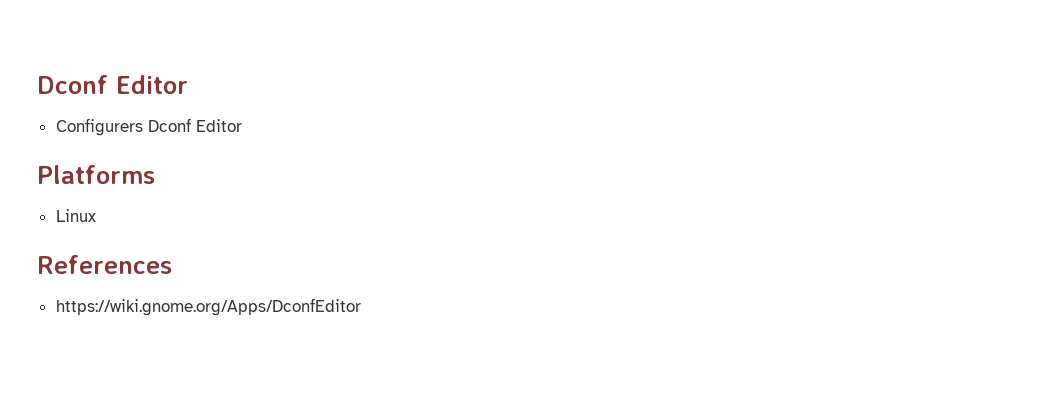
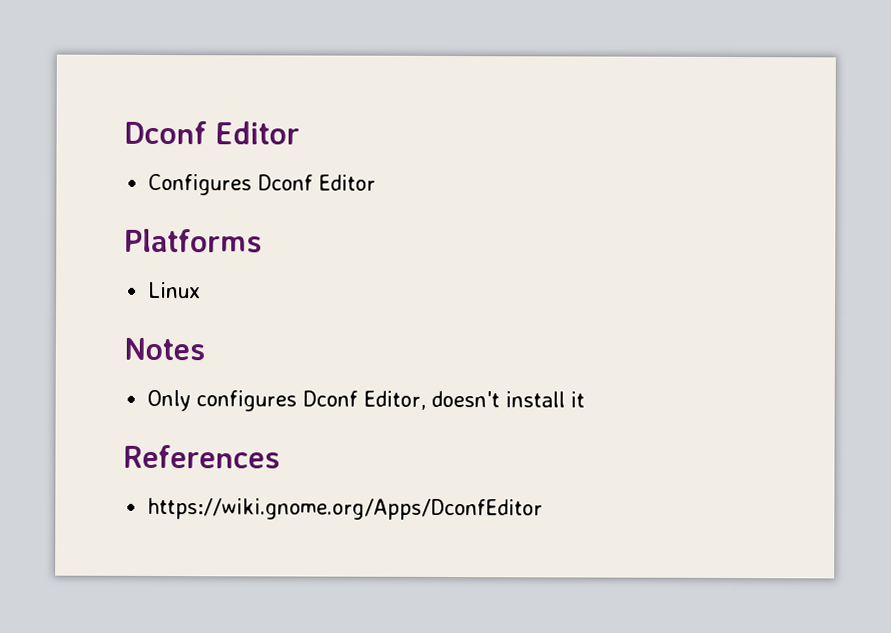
[37,75,188,94] [55,118,143,136] Dconf Editor // Configurers -> [124,120,300,145] [148,173,253,196] Dconf Editor // Configures
(96, 215) none -> [123,337,205,361] [147,389,586,412] // Notes // Only configures Dconf Editor, doesn't install it

